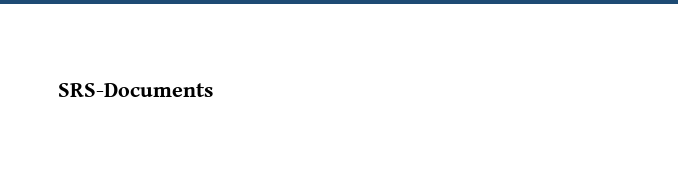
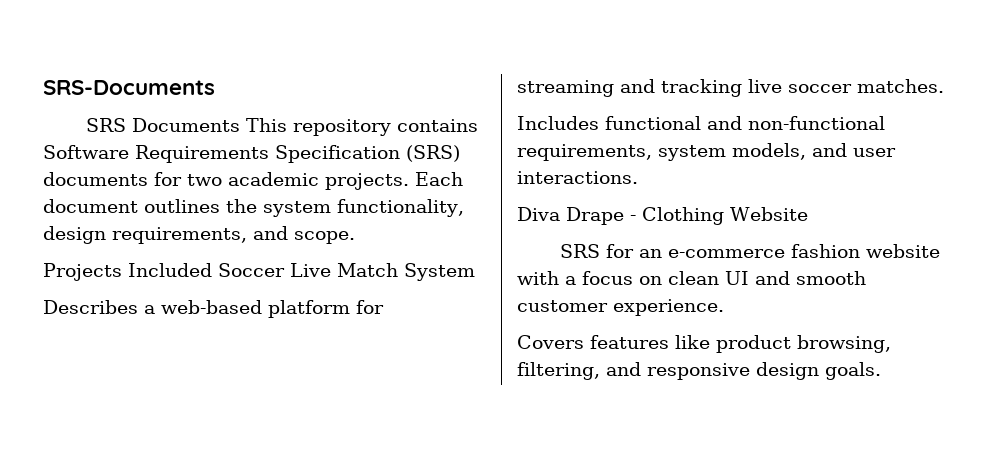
(213, 90) none -> [85,118,478,136] [43,145,460,163] [43,172,463,190] [43,199,464,217] [43,226,355,244] [43,263,475,281] [43,300,384,318] [517,79,944,97] [517,116,885,130] [517,143,896,161] [517,171,638,184] [517,207,808,225] [559,244,940,258] [517,271,866,285] [517,299,724,316] [517,335,891,353] [517,362,881,380] // SRS Documents This repository contains Software Requirements Specification (SRS) documents for two academic projects. Each document outlines the system functionality, design requirements, and scope. // Projects Included Soccer Live Match System // Describes a web-based platform for streaming and tracking live soccer matches. // Includes functional and non-functional requirements, system models, and user interactions. // Diva Drape - Clothing Website // SRS for an e-commerce fashion website with a focus on clean UI and smooth customer experience. // Covers features like product browsing, filtering, and responsive design goals.

